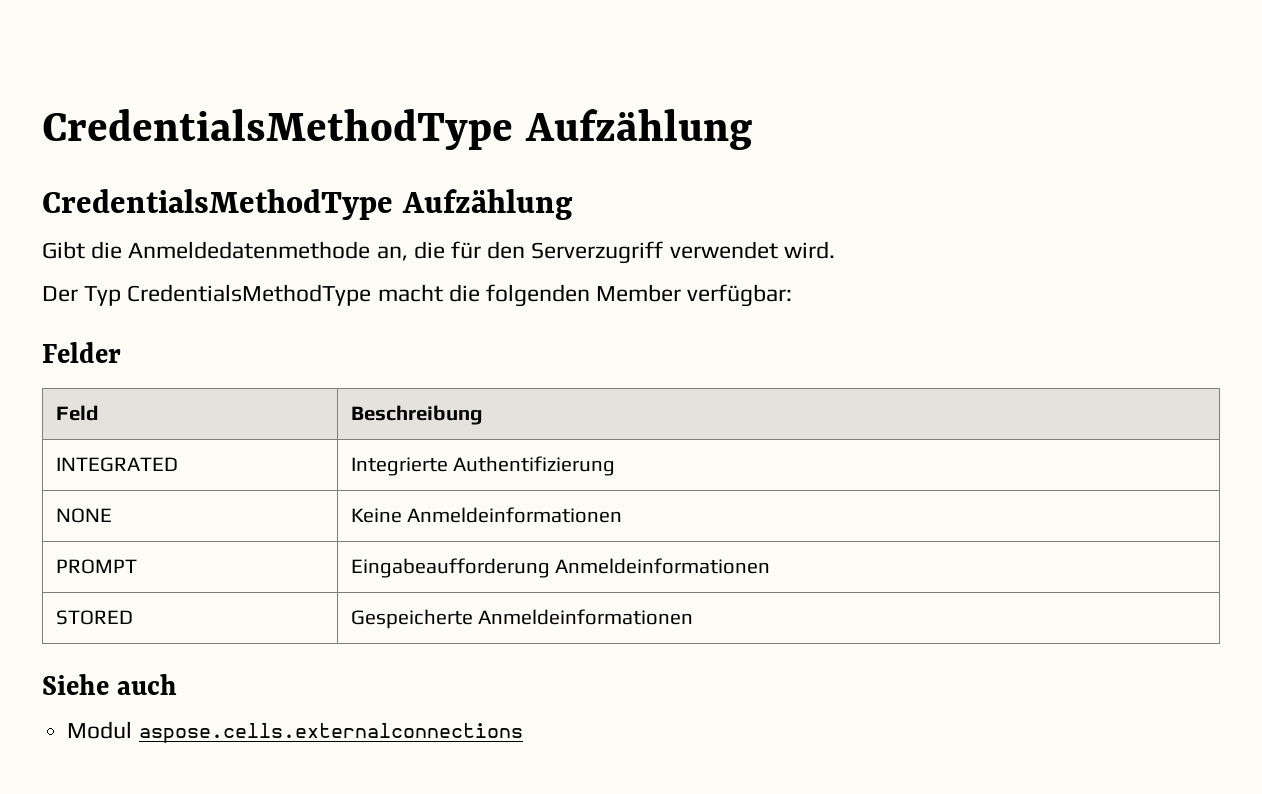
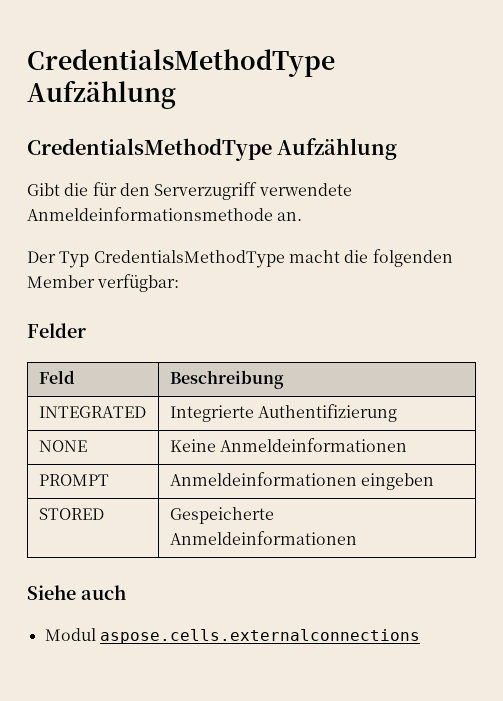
[128,241,835,264] Anmeldedatenmethode an, die für den Serverzugriff verwendet wird. -> [92,182,352,200] [27,207,303,221] für den Serverzugriff verwendete Anmeldeinformationsmethode an.
[350,558,771,578] Eingabeaufforderung Anmeldeinformationen -> [169,472,435,490] Anmeldeinformationen eingeben

